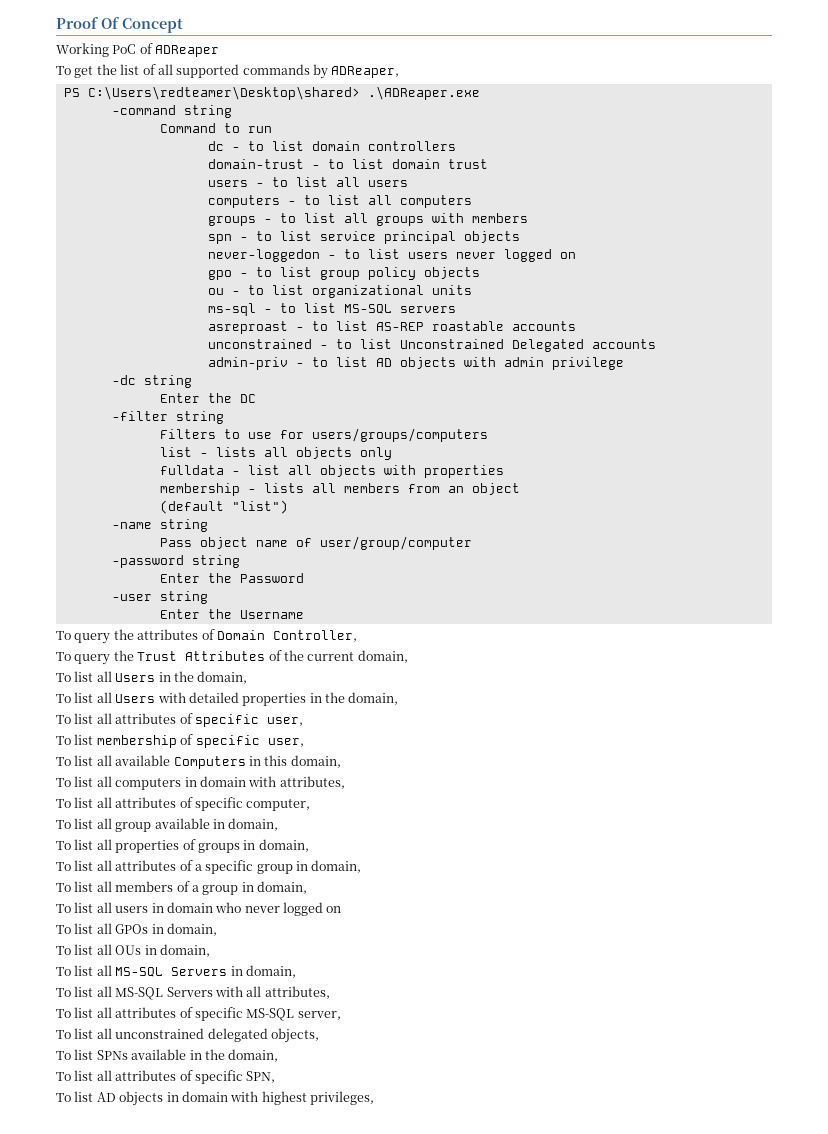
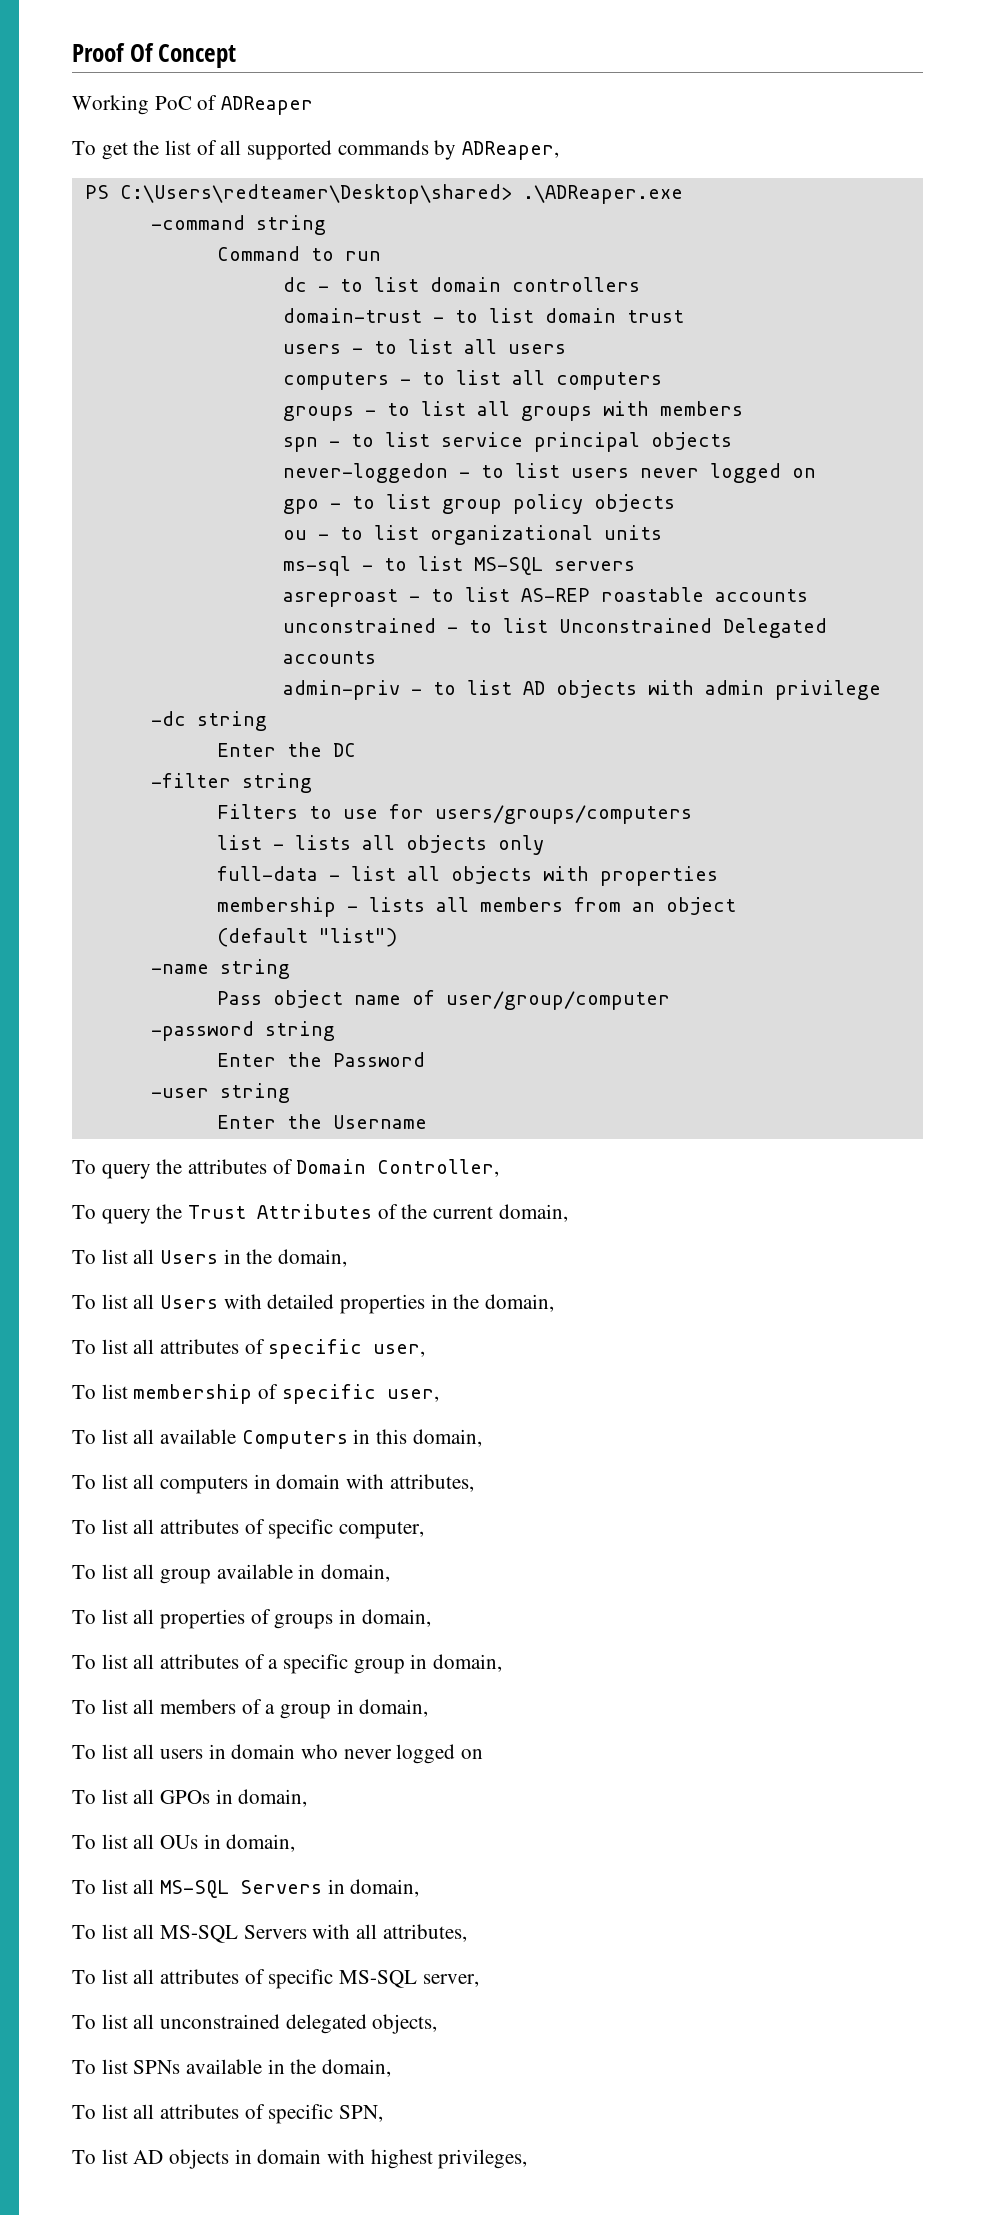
[159,465,224,475] fulldata -> [216,866,318,881] full-data

